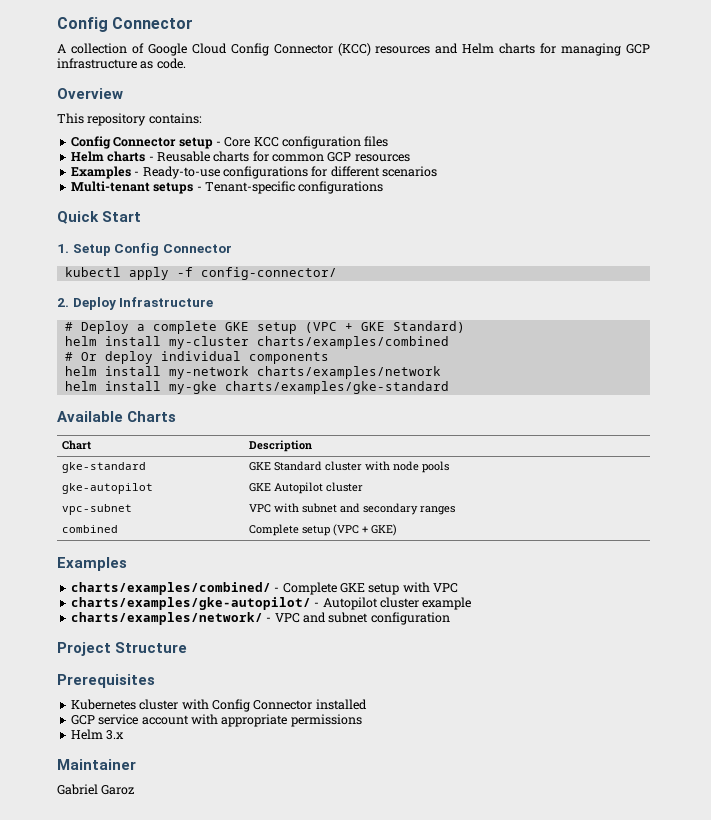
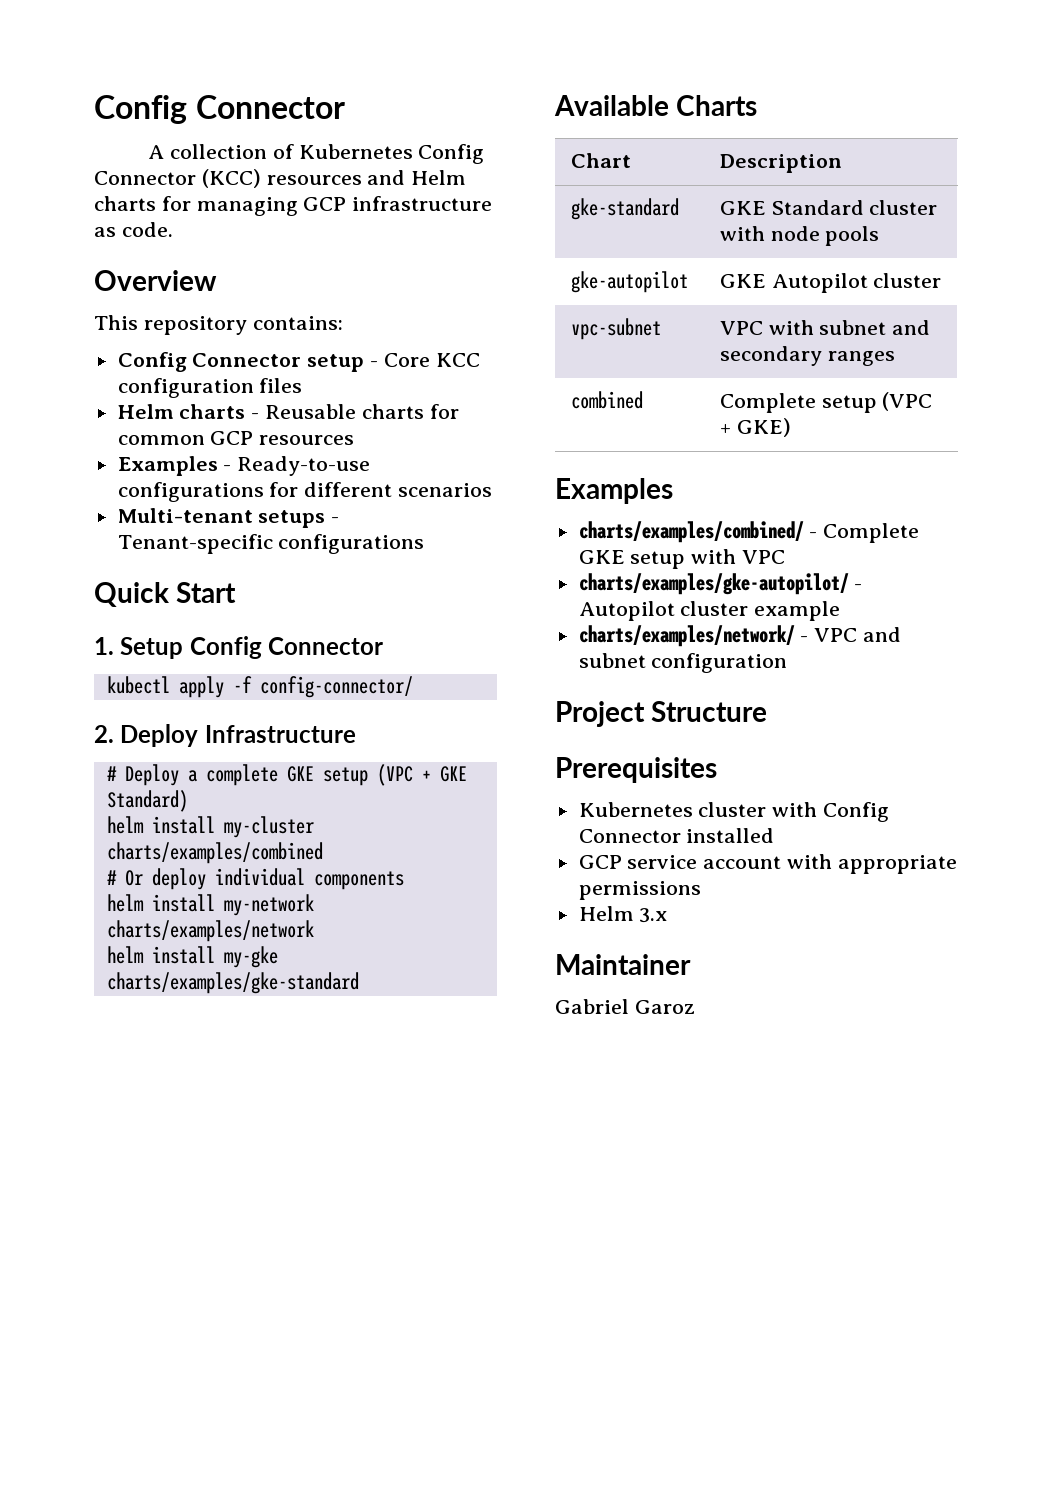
[147,43,227,56] Google Cloud -> [298,144,413,159] Kubernetes

